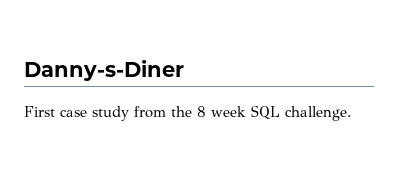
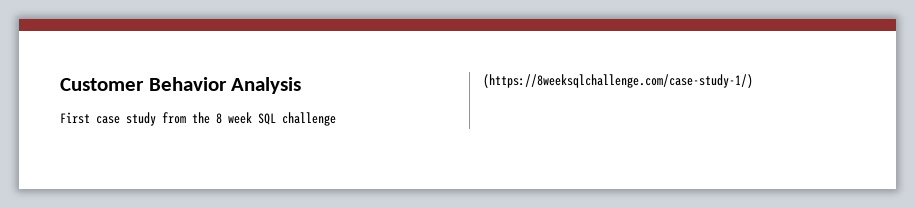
[24,60,184,81] Danny-s-Diner -> [60,77,302,94] Customer Behavior Analysis
[285,106,351,121] challenge. -> [282,112,336,126] [483,74,753,88] challenge (https://8weeksqlchallenge.com/case-study-1/)

